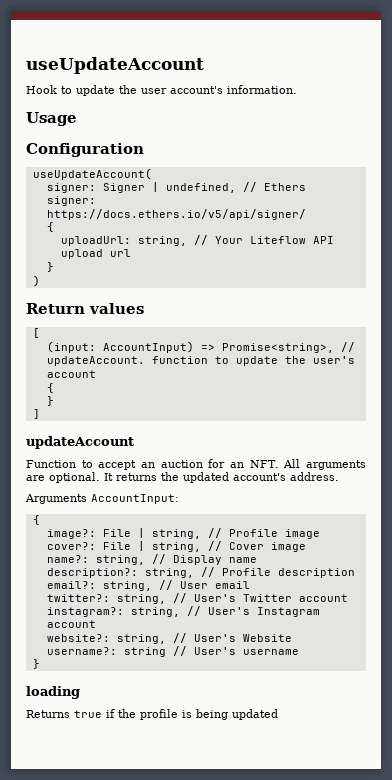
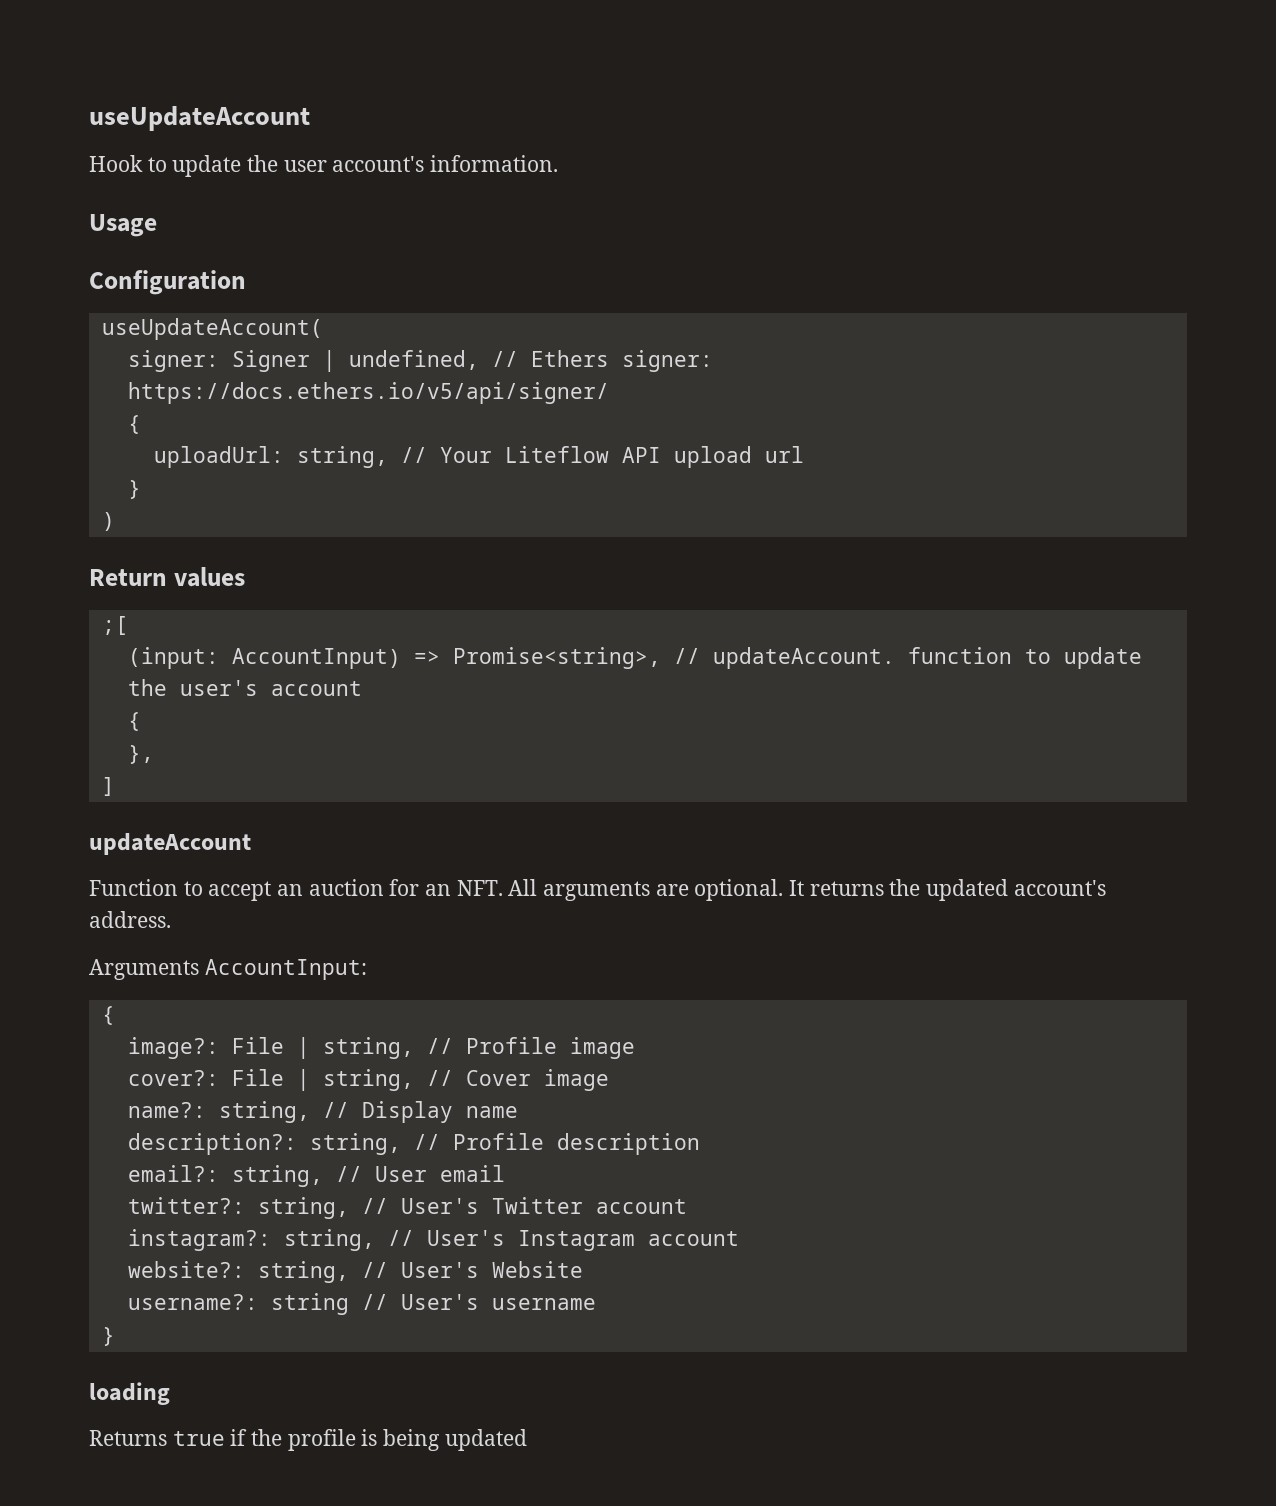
[32,328,40,338] [ -> [101,616,128,635] ;[
[46,396,54,406] } -> [127,745,154,764] },

